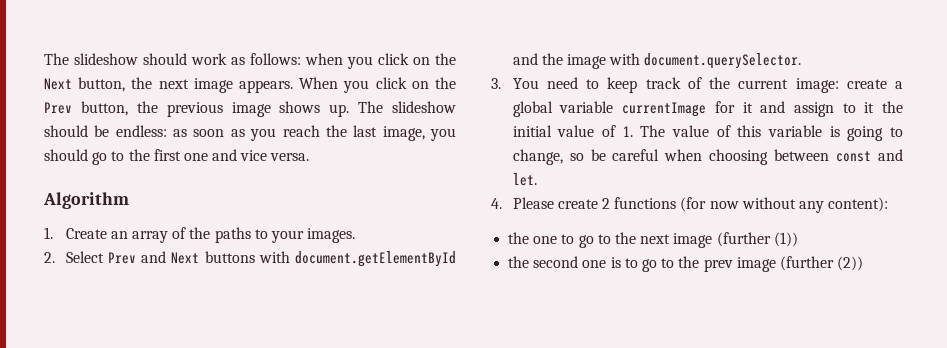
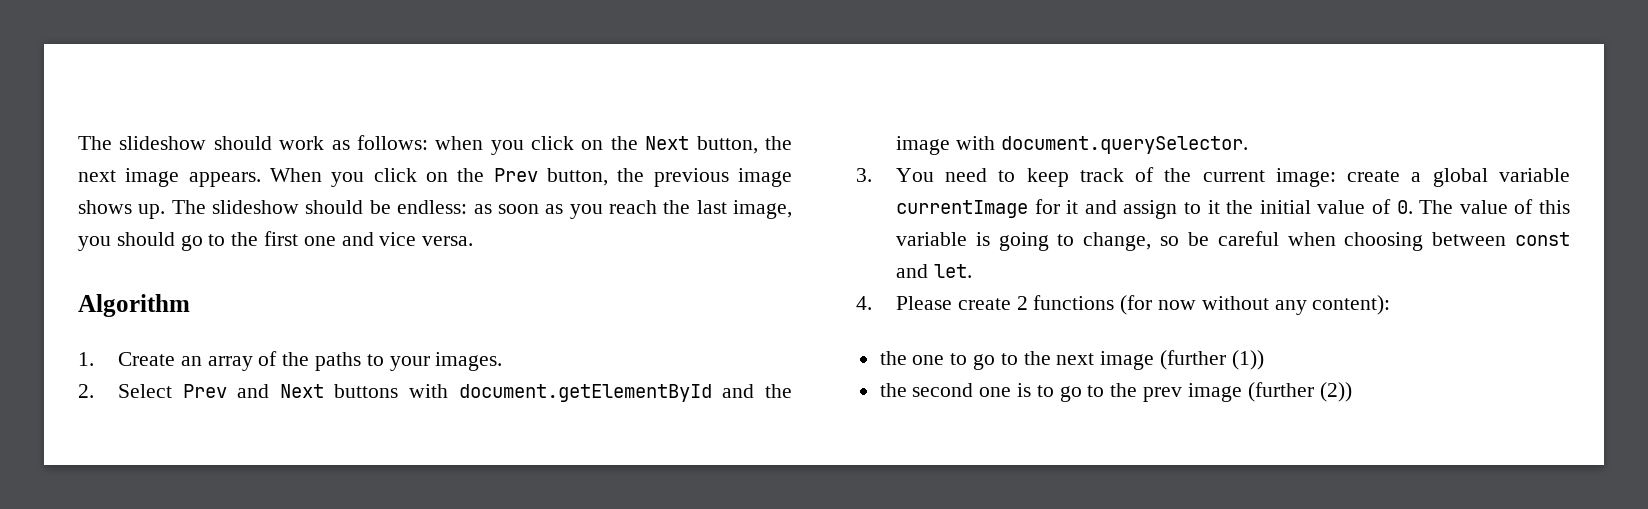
[622,126,633,137] 1. -> [1396,200,1413,214] 0.

